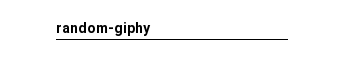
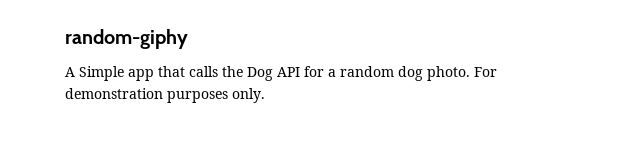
(151, 29) none -> [65,66,497,81] [65,88,265,103] // A Simple app that calls the Dog API for a random dog photo. For demonstration purposes only.

